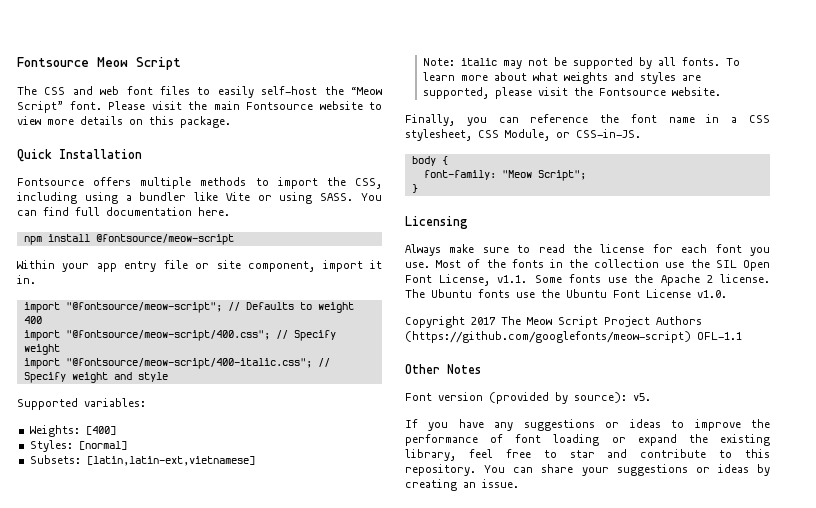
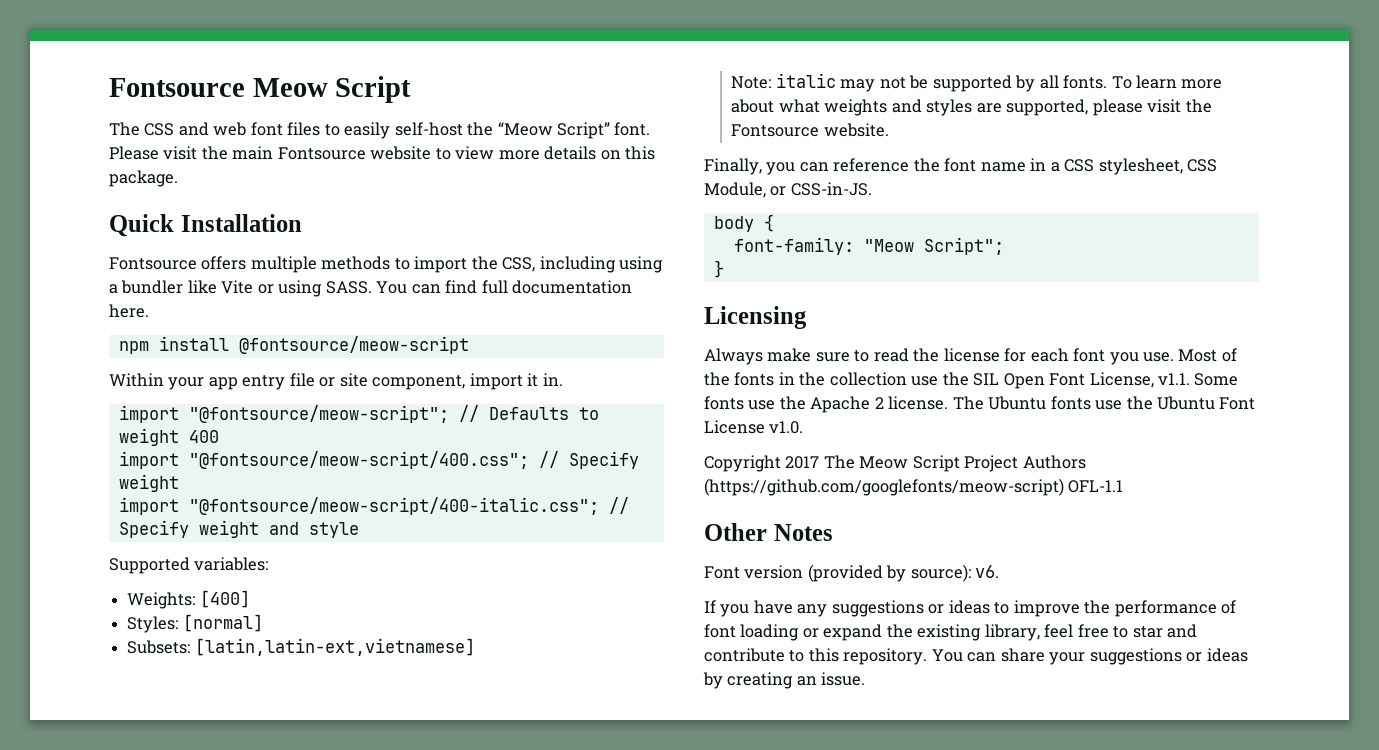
[633,393,651,401] v5. -> [975,565,1000,578] v6.

